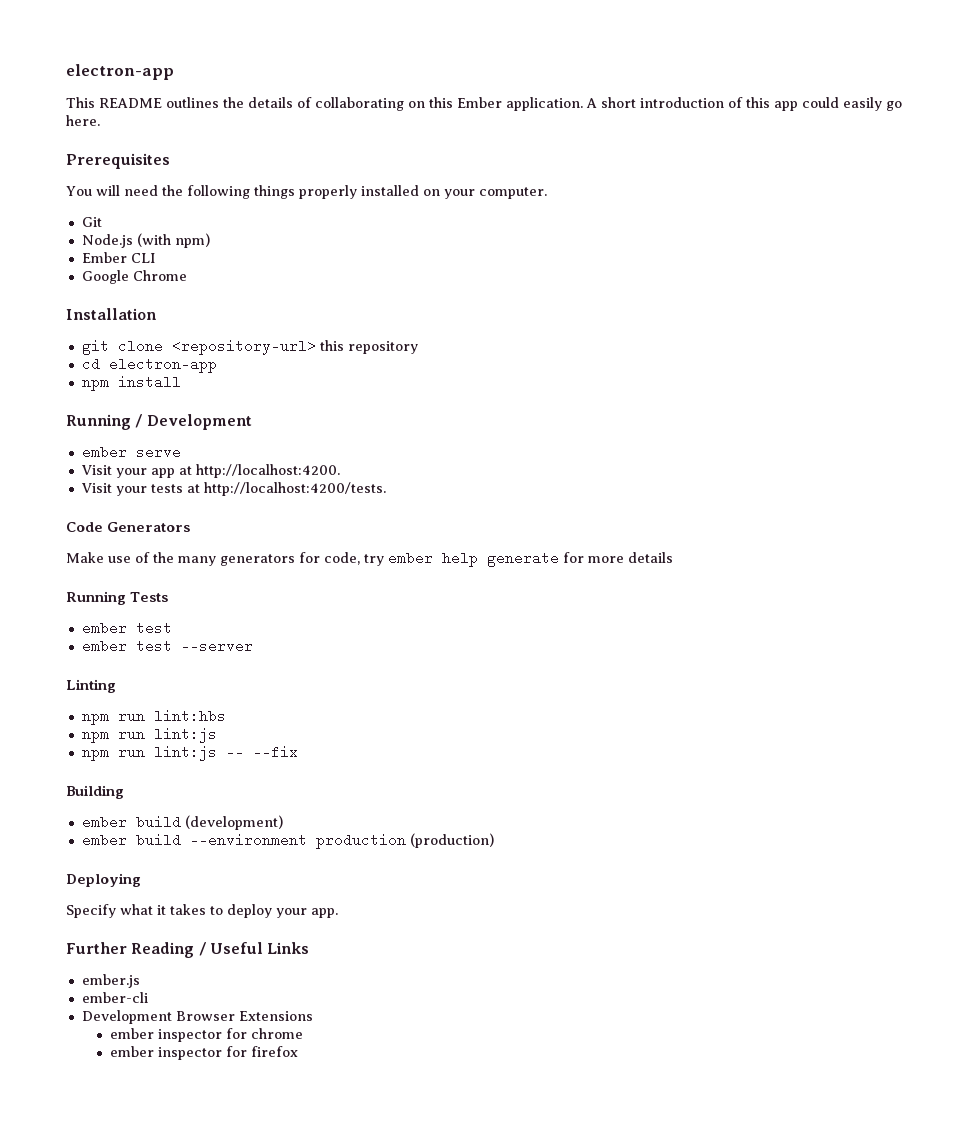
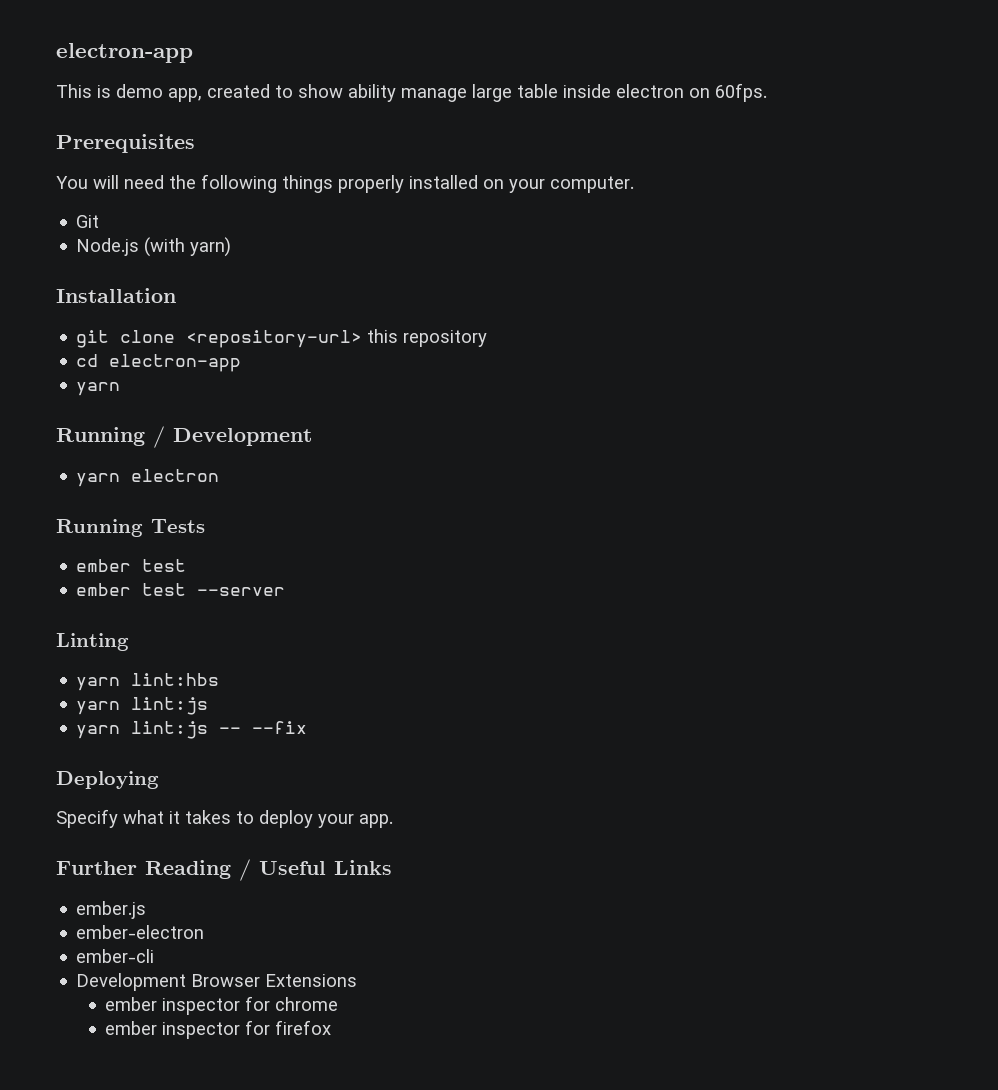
[99,97,902,111] [66,115,100,126] README outlines the details of collaborating on this Ember application. A short introduction of this app could easily go here. -> [97,83,767,102] is demo app, created to show ability manage large table inside electron on 60fps.
[174,233,210,248] [81,252,155,263] [81,270,187,284] npm) // Ember CLI // Google Chrome -> [190,237,232,257] yarn)
[81,375,181,391] npm install -> [76,382,121,396] yarn
[81,445,181,459] [80,464,340,478] [80,482,386,496] [66,522,191,532] [66,551,673,567] ember serve // Visit your app at http://localhost:4200. // Visit your tests at http://localhost:4200/tests. // Code Generators // Make use of the many generators for code, try ember help generate for more details -> [76,469,220,487] yarn electron
[81,714,145,725] npm run -> [76,677,121,691] yarn
[81,732,145,743] npm run -> [76,701,121,715] yarn
[81,750,145,761] npm run -> [76,725,121,739] yarn
[66,785,124,799] [81,815,283,830] [81,833,494,849] // Building // ember build (development) // ember build --environment production (production) -> (308, 727) none
(140, 981) none -> [76,925,205,939] // ember-electron

